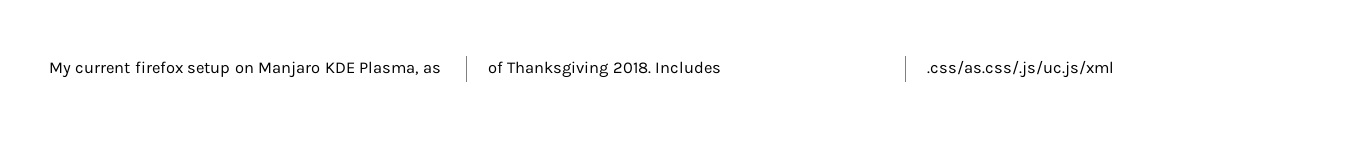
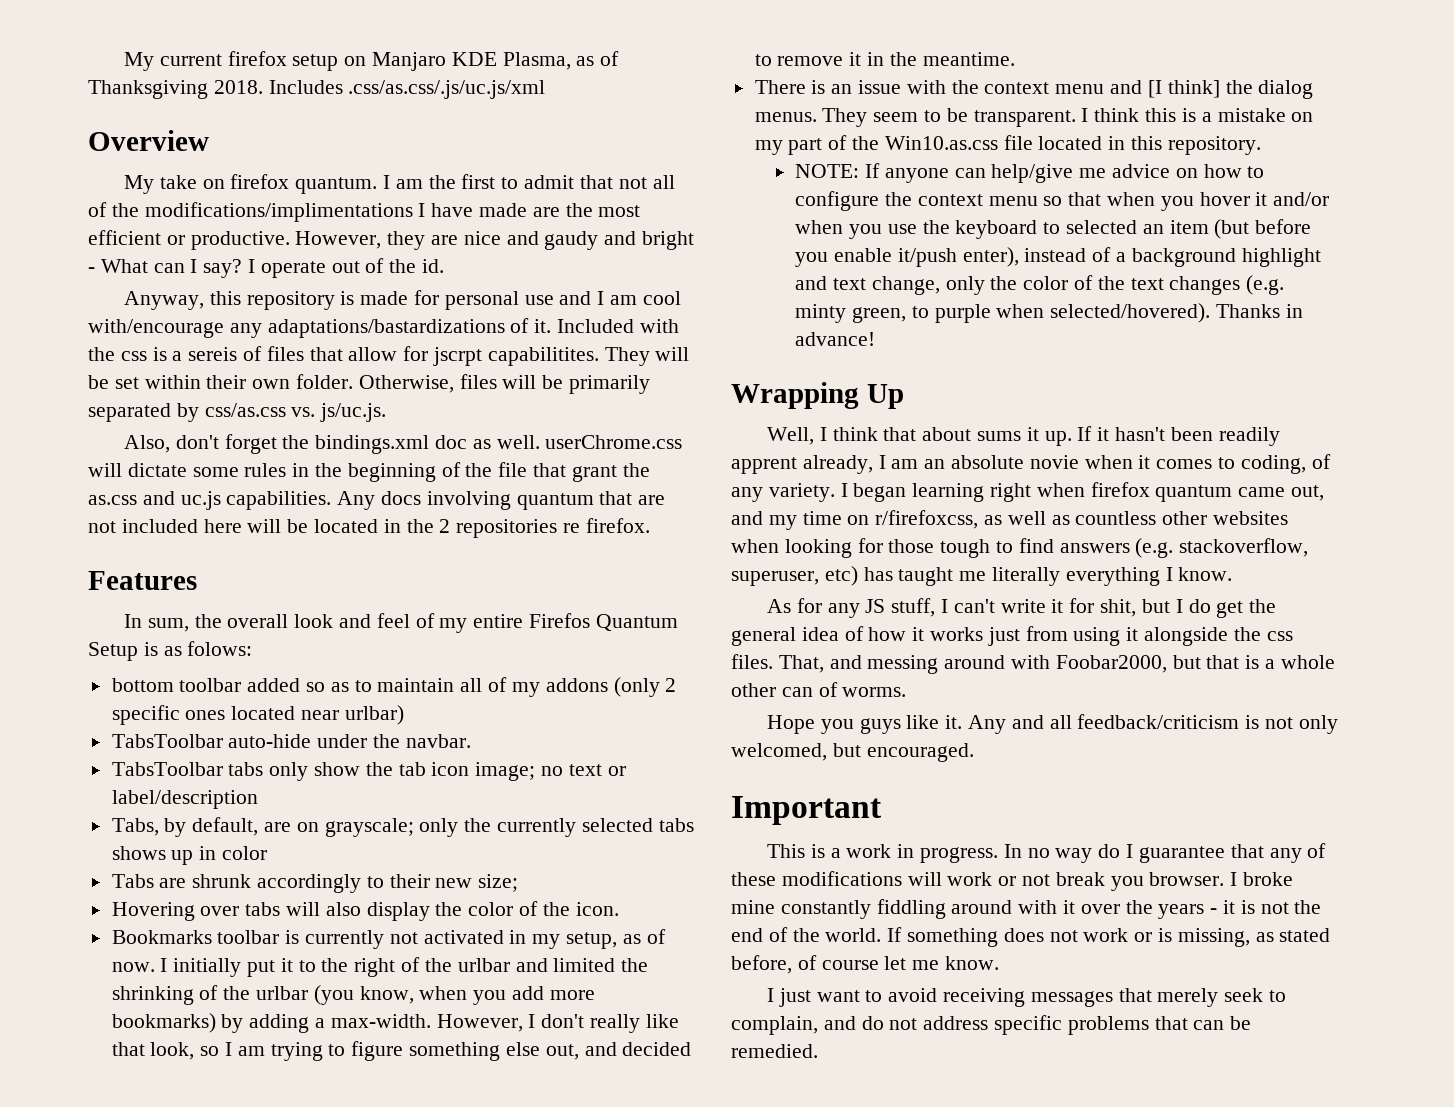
(1114, 69) none -> [88,130,209,151] [124,174,675,194] [88,202,641,222] [88,230,695,250] [88,258,445,278] [124,290,681,310] [88,318,679,338] [88,346,690,366] [88,374,651,394] [88,403,387,422] [124,434,683,454] [88,462,650,482] [88,491,666,510] [88,518,650,538] [88,571,197,590] [124,613,678,633] [88,641,253,661] [111,677,677,697] [111,705,404,725] [111,734,471,748] [111,762,626,781] [111,790,258,809] [111,817,694,837] [111,846,268,865] [111,874,519,893] [111,901,619,921] [111,929,666,949] [111,957,649,977] [111,985,595,1005] [111,1013,679,1033] [111,1041,692,1061] [754,52,1015,66] [754,80,1314,99] [754,108,1314,127] [754,135,1261,155] [795,163,1265,183] [795,191,1330,211] [795,219,1312,239] [795,247,1321,267] [795,275,1285,295] [795,303,1303,323] [795,332,876,346] [731,382,904,409] [767,426,1280,446] [731,454,1331,474] [731,482,1325,502] [731,510,1289,530] [731,538,1309,558] [731,566,1233,586] [767,598,1277,618] [731,626,1293,646] [731,654,1335,674] [731,682,907,697] [767,714,1338,734] [731,743,974,762] [731,796,882,825] [767,843,1327,863] [731,871,1294,891] [731,899,1322,919] [731,927,1331,947] [731,955,1000,974] [767,988,1287,1007] [731,1015,1252,1035] [731,1044,818,1058] // Overview // My take on firefox quantum. I am the first to admit that not all of the modifications/implimentations I have made are the most efficient or productive. However, they are nice and gaudy and bright - What can I say? I operate out of the id. // Anyway, this repository is made for personal use and I am cool with/encourage any adaptations/bastardizations of it. Included with the css is a sereis of files that allow for jscrpt capabilitites. They will be set within their own folder. Otherwise, files will be primarily separated by css/as.css vs. js/uc.js. // Also, don't forget the bindings.xml doc as well. userChrome.css will dictate some rules in the beginning of the file that grant the as.css and uc.js capabilities. Any docs involving quantum that are not included here will be located in the 2 repositories re firefox. // Features // In sum, the overall look and feel of my entire Firefos Quantum Setup is as folows: // bottom toolbar added so as to maintain all of my addons (only 2 specific ones located near urlbar) // TabsToolbar auto-hide under the navbar. // TabsToolbar tabs only show the tab icon image; no text or label/description // Tabs, by default, are on grayscale; only the currently selected tabs shows up in color // Tabs are shrunk accordingly to their new size; // Hovering over tabs will also display the color of the icon. // Bookmarks toolbar is currently not activated in my setup, as of now. I initially put it to the right of the urlbar and limited the shrinking of the urlbar (you know, when you add more bookmarks) by adding a max-width. However, I don't really like that look, so I am trying to figure something else out, and decided to remove it in the meantime. // There is an issue with the context menu and [I think] the dialog menus. They seem to be transparent. I think this is a mistake on my part of the Win10.as.css file located in this repository. // NOTE: If anyone can help/give me advice on how to configure the context menu so that when you hover it and/or when you use the keyboard to selected an item (but before you enable it/push enter), instead of a background highlight and text change, only the color of the text changes (e.g. minty green, to purple when selected/hovered). Thanks in advance! // Wrapping Up // Well, I think that about sums it up. If it hasn't been readily apprent already, I am an absolute novie when it comes to coding, of any variety. I began learning right when firefox quantum came out, and my time on r/firefoxcss, as well as countless other websites when looking for those tough to find answers (e.g. stackoverflow, superuser, etc) has taught me literally everything I know. // As for any JS stuff, I can't write it for shit, but I do get the general idea of how it works just from using it alongside the css files. That, and messing around with Foobar2000, but that is a whole other can of worms. // Hope you guys like it. Any and all feedback/criticism is not only welcomed, but encouraged. // Important // This is a work in progress. In no way do I guarantee that any of these modifications will work or not break you browser. I broke mine constantly fiddling around with it over the years - it is not the end of the world. If something does not work or is missing, as stated before, of course let me know. // I just want to avoid receiving messages that merely seek to complain, and do not address specific problems that can be remedied.

